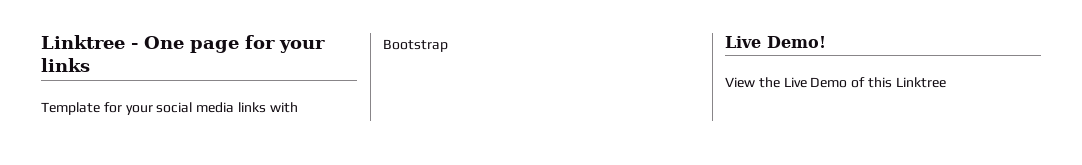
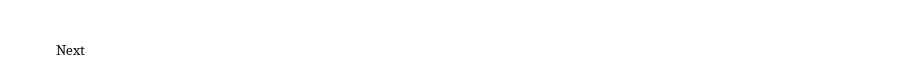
[41,35,325,53] [41,58,90,72] [41,102,298,115] [383,39,448,52] [725,36,826,48] [725,77,946,88] Linktree - One page for your links // Template for your social media links with Bootstrap // Live Demo! // View the Live Demo of this Linktree -> [56,45,85,55] Next

